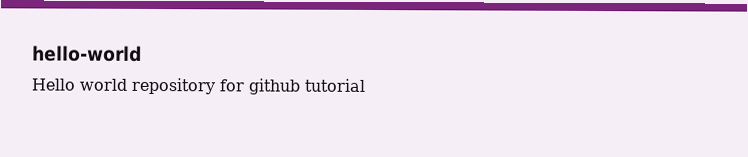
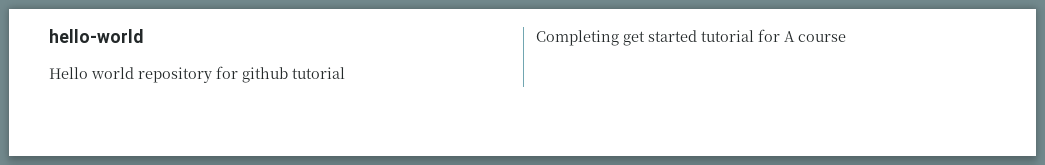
(365, 85) none -> [536,29,846,46] // Completing get started tutorial for A course

